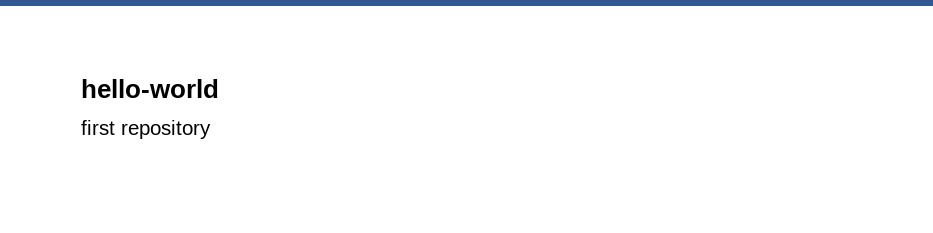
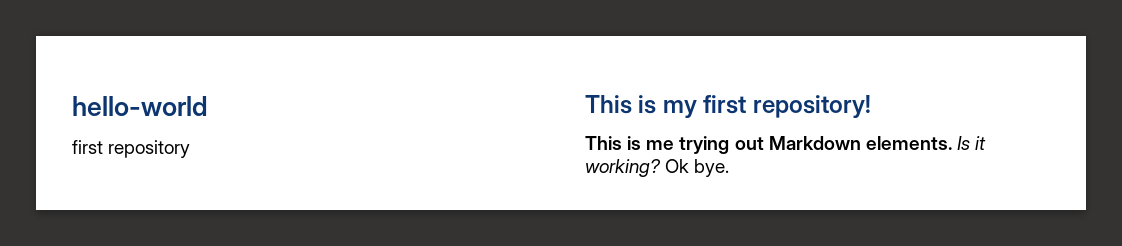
(211, 129) none -> [585,95,871,118] [585,136,987,154] [585,159,730,177] // This is my first repository! // This is me trying out Markdown elements. Is it working? Ok bye.

